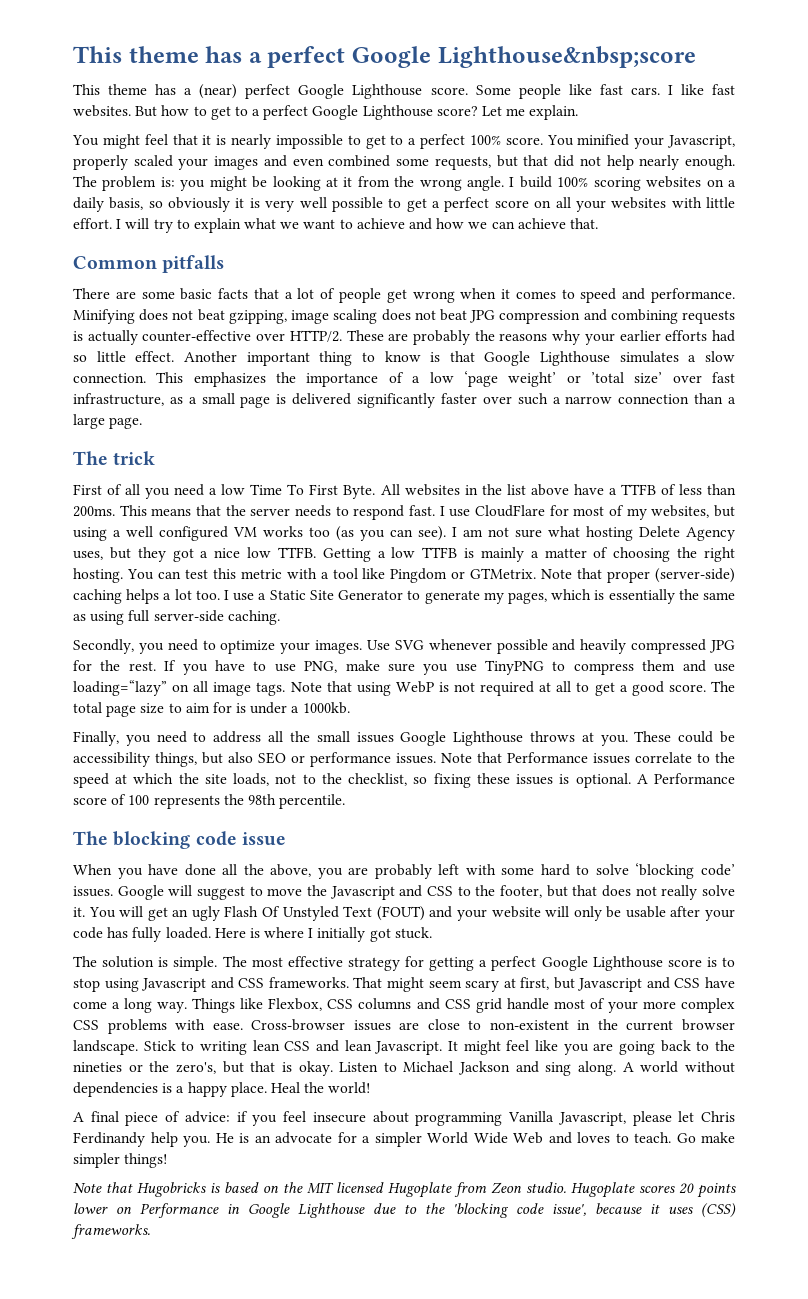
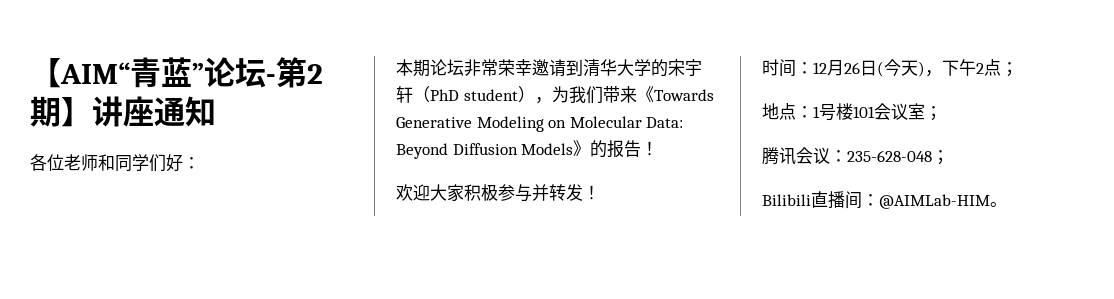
[73,46,696,68] [73,84,735,99] [73,105,579,120] [72,134,735,149] [73,155,735,170] [73,176,737,191] [73,197,735,212] [73,218,598,233] [73,255,225,273] [73,288,735,303] [73,309,735,324] [73,330,735,345] [73,351,735,366] [73,371,735,387] [73,393,737,408] [73,414,143,429] [73,451,156,465] [73,484,736,499] [73,505,735,520] [73,526,735,541] [73,547,736,562] [73,568,735,583] [73,589,736,604] [73,610,280,625] [73,639,735,654] [73,660,736,675] [73,680,735,696] [73,702,350,717] [73,731,735,746] [73,752,735,767] [73,773,736,788] [73,794,346,809] [73,831,286,849] [73,863,735,879] [73,885,735,900] [73,906,735,921] [73,927,432,942] [73,956,735,971] [73,977,735,992] [73,998,735,1013] [73,1019,736,1034] [73,1040,735,1055] [73,1061,735,1076] [73,1082,371,1097] [73,1111,736,1126] [73,1132,735,1147] [73,1153,168,1168] [73,1182,736,1198] [73,1203,736,1218] [71,1224,150,1239] This theme has a perfect Google Lighthouse&nbsp;score // This theme has a (near) perfect Google Lighthouse score. Some people like fast cars. I like fast websites. But how to get to a perfect Google Lighthouse score? Let me explain. // You might feel that it is nearly impossible to get to a perfect 100% score. You minified your Javascript, properly scaled your images and even combined some requests, but that did not help nearly enough. The problem is: you might be looking at it from the wrong angle. I build 100% scoring websites on a daily basis, so obviously it is very well possible to get a perfect score on all your websites with little effort. I will try to explain what we want to achieve and how we can achieve that. // Common pitfalls // There are some basic facts that a lot of people get wrong when it comes to speed and performance. Minifying does not beat gzipping, image scaling does not beat JPG compression and combining requests is actually counter-effective over HTTP/2. These are probably the reasons why your earlier efforts had so little effect. Another important thing to know is that Google Lighthouse simulates a slow connection. This emphasizes the importance of a low ‘page weight’ or ’total size’ over fast infrastructure, as a small page is delivered significantly faster over such a narrow connection than a large page. // The trick // First of all you need a low Time To First Byte. All websites in the list above have a TTFB of less than 200ms. This means that the server needs to respond fast. I use CloudFlare for most of my websites, but using a well configured VM works too (as you can see). I am not sure what hosting Delete Agency uses, but they got a nice low TTFB. Getting a low TTFB is mainly a matter of choosing the right hosting. You can test this metric with a tool like Pingdom or GTMetrix. Note that proper (server-side) caching helps a lot too. I use a Static Site Generator to generate my pages, which is essentially the same as using full server-side caching. // Secondly, you need to optimize your images. Use SVG whenever possible and heavily compressed JPG for the rest. If you have to use PNG, make sure you use TinyPNG to compress them and use loading=“lazy” on all image tags. Note that using WebP is not required at all to get a good score. The total page size to aim for is under a 1000kb. // Finally, you need to address all the small issues Google Lighthouse throws at you. These could be accessibility things, but also SEO or performance issues. Note that Performance issues correlate to the speed at which the site loads, not to the checklist, so fixing these issues is optional. A Performance score of 100 represents the 98th percentile. // The blocking code issue // When you have done all the above, you are probably left with some hard to solve ‘blocking code’ issues. Google will suggest to move the Javascript and CSS to the footer, but that does not really solve it. You will get an ugly Flash Of Unstyled Text (FOUT) and your website will only be usable after your code has fully loaded. Here is where I initially got stuck. // The solution is simple. The most effective strategy for getting a perfect Google Lighthouse score is to stop using Javascript and CSS frameworks. That might seem scary at first, but Javascript and CSS have come a long way. Things like Flexbox, CSS columns and CSS grid handle most of your more complex CSS problems with ease. Cross-browser issues are close to non-existent in the current browser landscape. Stick to writing lean CSS and lean Javascript. It might feel like you are going back to the nineties or the zero's, but that is okay. Listen to Michael Jackson and sing along. A world without dependencies is a happy place. Heal the world! // A final piece of advice: if you feel insecure about programming Vanilla Javascript, please let Chris Ferdinandy help you. He is an advocate for a simpler World Wide Web and loves to teach. Go make simpler things! // Note that Hugobricks is based on the MIT licensed Hugoplate from Zeon studio. Hugoplate scores 20 points lower on Performance in Google Lighthouse due to the 'blocking code issue', because it uses (CSS) frameworks. -> [30,57,323,88] [30,96,216,127] [30,154,200,172] [396,59,702,77] [396,86,714,104] [396,116,684,132] [396,140,659,159] [396,184,600,202] [762,59,1018,77] [762,103,942,121] [762,147,949,165] [762,191,1007,209] 【AIM“青蓝”论坛-第2期】讲座通知 // 各位老师和同学们好： // 本期论坛非常荣幸邀请到清华大学的宋宇轩（PhD student），为我们带来《Towards Generative Modeling on Molecular Data: Beyond Diffusion Models》的报告！ // 欢迎大家积极参与并转发！ // 时间：12月26日(今天)，下午2点； // 地点：1号楼101会议室； // 腾讯会议：235-628-048； // Bilibili直播间：@AIMLab-HIM。

